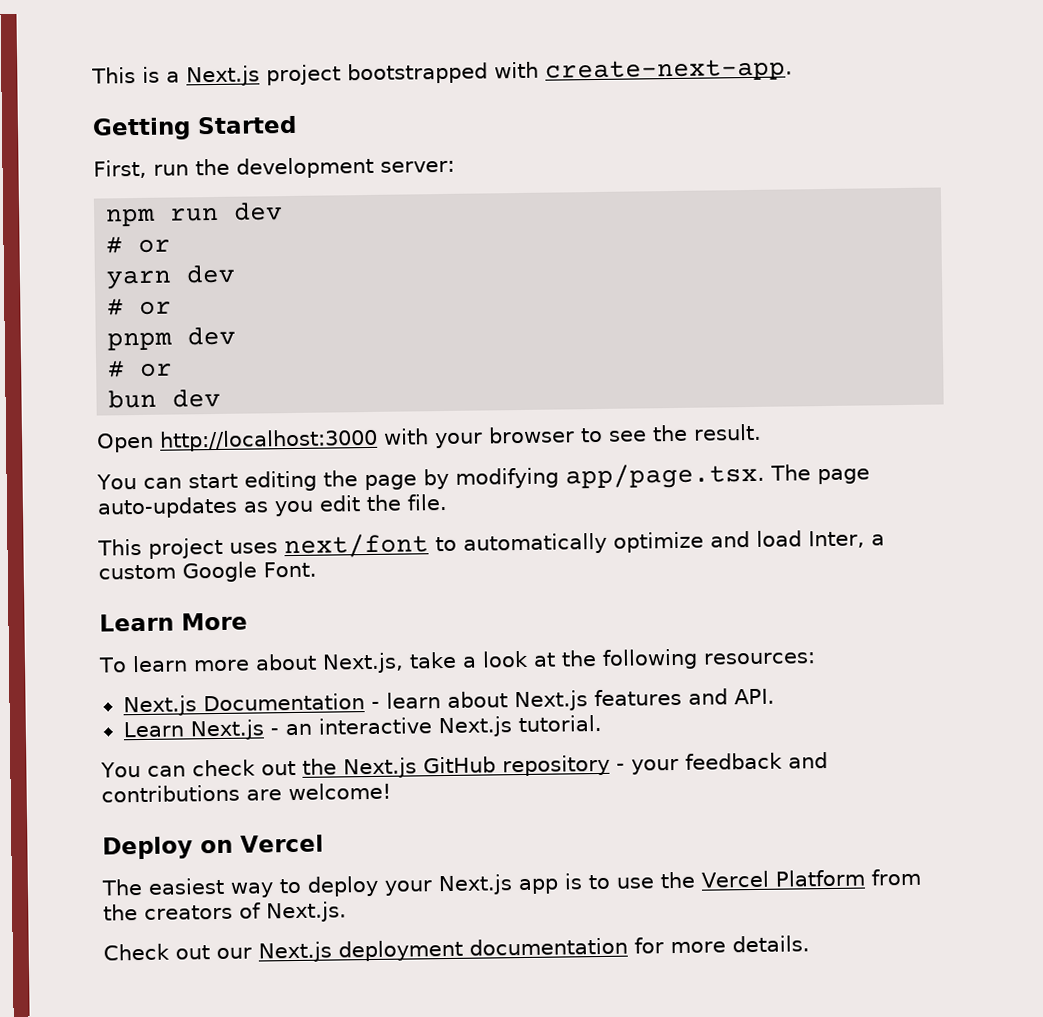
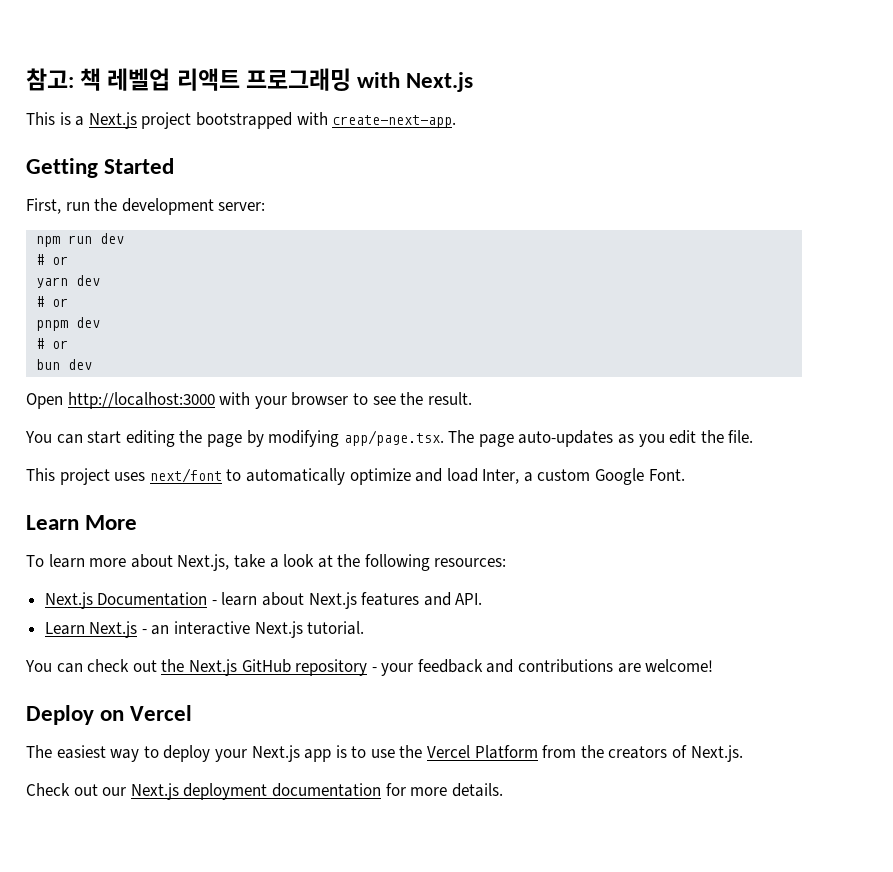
(91, 75) none -> [26,68,474,92] 참고: 책 레벨업 리액트 프로그래밍 with Next.js //

